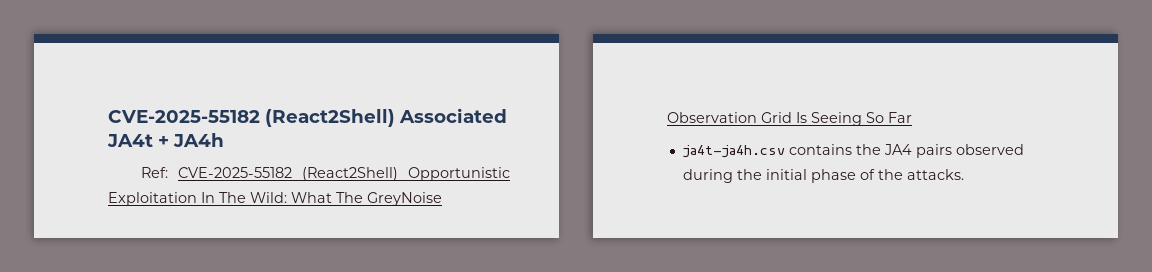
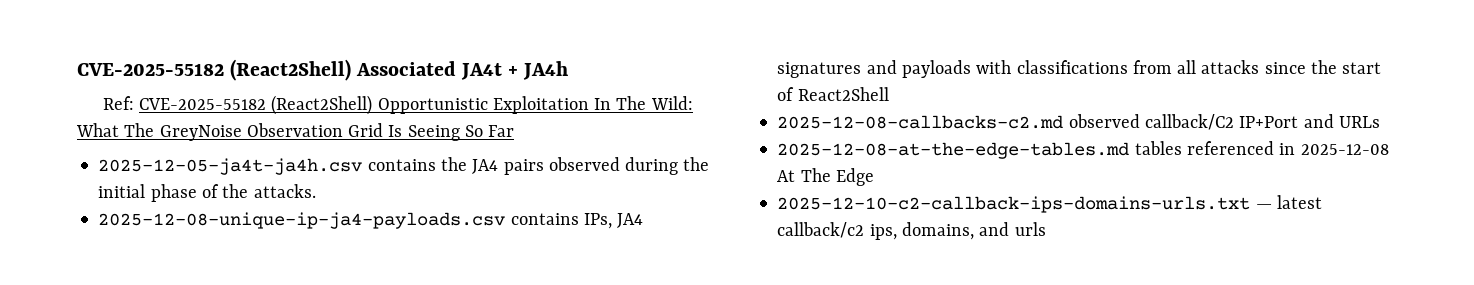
[682,145,785,158] ja4t-ja4h.csv -> [98,158,363,175] 2025-12-05-ja4t-ja4h.csv
(964, 174) none -> [98,212,644,229] [777,60,1382,78] [777,87,889,101] [777,114,1380,130] [777,141,1389,159] [777,168,874,186] [777,195,1322,213] [777,222,1046,240] // 2025-12-08-unique-ip-ja4-payloads.csv contains IPs, JA4 signatures and payloads with classifications from all attacks since the start of React2Shell // 2025-12-08-callbacks-c2.md observed callback/C2 IP+Port and URLs // 2025-12-08-at-the-edge-tables.md tables referenced in 2025-12-08 At The Edge // 2025-12-10-c2-callback-ips-domains-urls.txt — latest callback/c2 ips, domains, and urls

